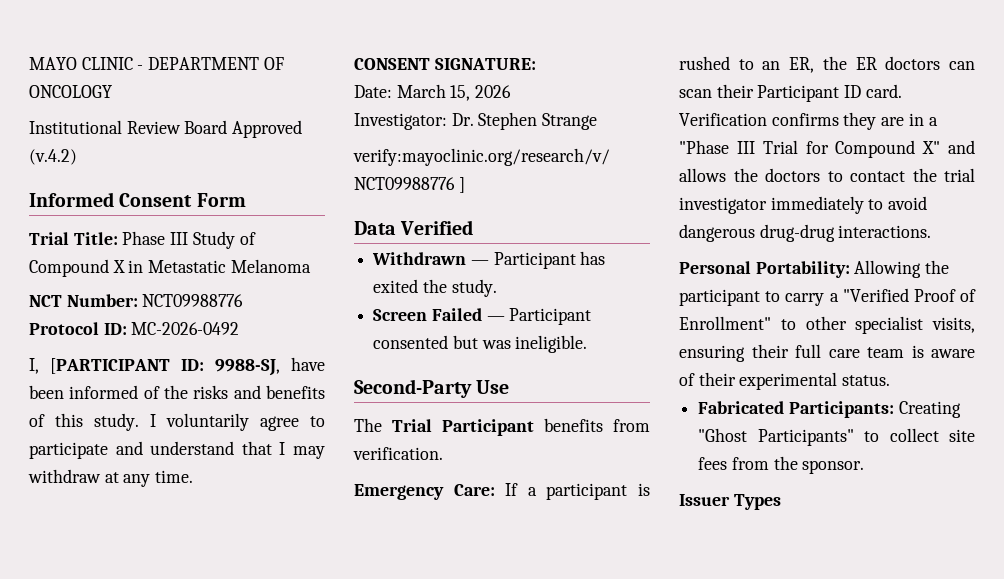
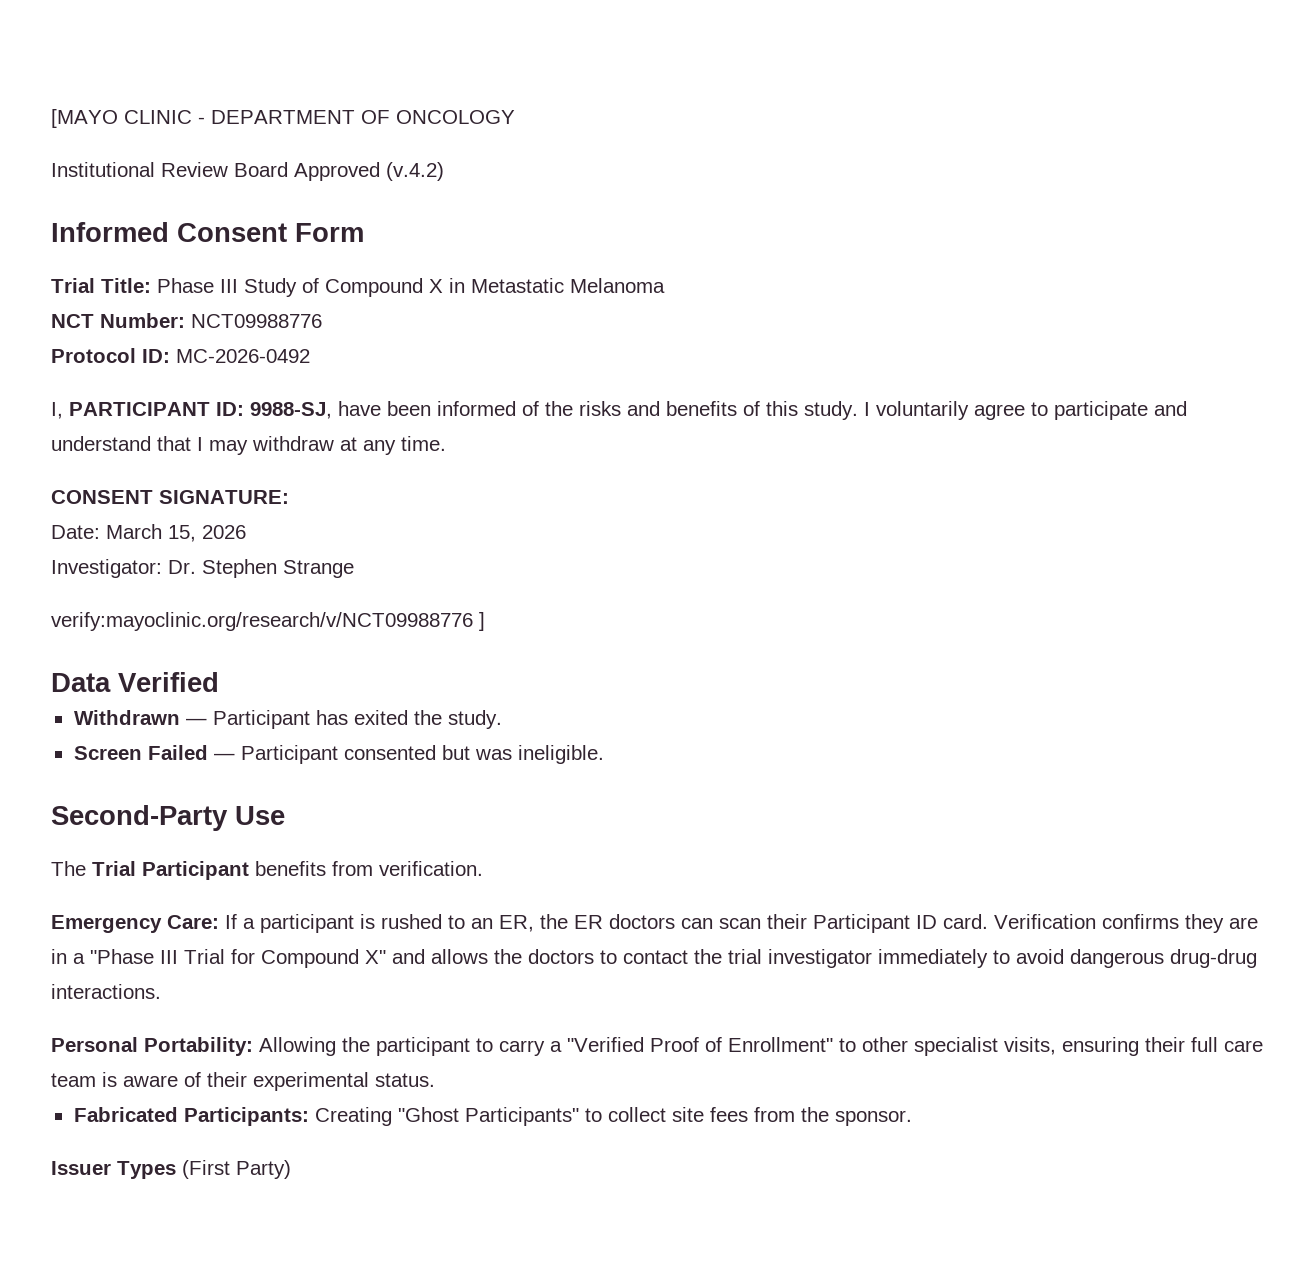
[29,57,77,70] MAYO -> [51,109,118,128] [MAYO
[50,358,170,374] [PARTICIPANT -> [69,402,210,416] PARTICIPANT
(781, 502) none -> [182,1160,291,1179] (First Party)

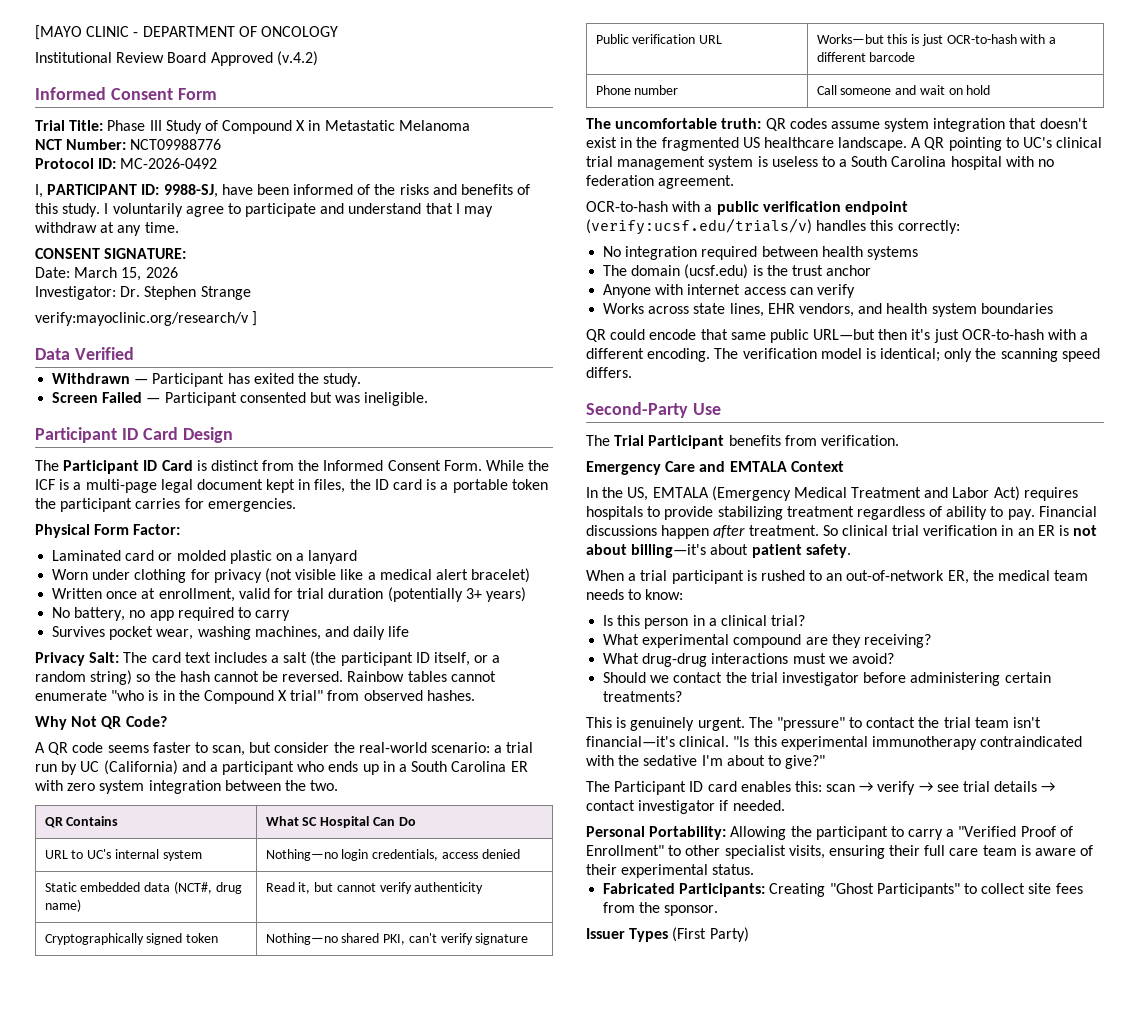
[51,612,473,631] verify:mayoclinic.org/research/v/NCT09988776 -> [35,312,249,326] verify:mayoclinic.org/research/v
(604, 754) none -> [35,427,233,443] [35,460,550,474] [35,479,548,493] [35,498,296,512] [35,524,181,538] [52,550,358,564] [52,568,531,583] [52,587,526,602] [52,607,291,621] [52,626,410,640] [35,651,501,666] [35,670,496,685] [35,690,475,704] [35,716,167,730] [35,742,534,756] [35,760,528,775] [35,780,339,794] [44,816,119,828] [265,816,416,828] [44,849,202,861] [265,849,520,861] [44,881,242,894] [44,899,81,912] [265,882,484,894] [44,933,219,945] [265,933,529,945] [595,34,723,44] [816,34,1057,46] [816,52,916,62] [595,85,679,95] [816,85,991,95] [586,118,1088,132] [586,137,1103,151] [586,156,1055,170] [586,175,735,189] [586,201,908,215] [586,218,960,235] [603,246,918,260] [603,264,872,279] [603,284,855,298] [603,303,1053,317] [586,329,1089,343] [586,348,1100,362] [586,367,632,378] // Participant ID Card Design // The Participant ID Card is distinct from the Informed Consent Form. While the ICF is a multi-page legal document kept in files, the ID card is a portable token the participant carries for emergencies. // Physical Form Factor: // Laminated card or molded plastic on a lanyard // Worn under clothing for privacy (not visible like a medical alert bracelet) // Written once at enrollment, valid for trial duration (potentially 3+ years) // No battery, no app required to carry // Survives pocket wear, washing machines, and daily life // Privacy Salt: The card text includes a salt (the participant ID itself, or a random string) so the hash cannot be reversed. Rainbow tables cannot enumerate "who is in the Compound X trial" from observed hashes. // Why Not QR Code? // A QR code seems faster to scan, but consider the real-world scenario: a trial run by UC (California) and a participant who ends up in a South Carolina ER with zero system integration between the two. // QR Contains | What SC Hospital Can Do // URL to UC's internal system | Nothing—no login credentials, access denied // Static embedded data (NCT#, drug name) | Read it, but cannot verify authenticity // Cryptographically signed token | Nothing—no shared PKI, can't verify signature // Public verification URL | Works—but this is just OCR-to-hash with a different barcode // Phone number | Call someone and wait on hold // The uncomfortable truth: QR codes assume system integration that doesn't exist in the fragmented US healthcare landscape. A QR pointing to UC's clinical trial management system is useless to a South Carolina hospital with no federation agreement. // OCR-to-hash with a public verification endpoint (verify:ucsf.edu/trials/v) handles this correctly: // No integration required between health systems // The domain (ucsf.edu) is the trust anchor // Anyone with internet access can verify // Works across state lines, EHR vendors, and health system boundaries // QR could encode that same public URL—but then it's just OCR-to-hash with a different encoding. The verification model is identical; only the scanning speed differs.
[167,914,255,929] Care: If a -> [665,461,844,472] [586,486,1078,501] [586,506,1097,520] [586,525,1098,539] [586,544,851,558] [586,570,668,581] Care and EMTALA Context // In the US, EMTALA (Emergency Medical Treatment and Labor Act) requires hospitals to provide stabilizing treatment regardless of ability to pay. Financial discussions happen after treatment. So clinical trial verification in an ER is not about billing—it's about patient safety. // When a trial
(493, 923) none -> [846,570,945,581] out-of-network
[574,914,1258,933] [51,949,1257,968] [51,984,161,999] ER doctors can scan their Participant ID card. Verification confirms they are in a "Phase III Trial for Compound X" and allows the doctors to contact the trial investigator immediately to avoid dangerous drug-drug interactions. -> [998,570,1089,581] [586,589,684,600] [603,615,806,629] [603,634,931,648] [603,653,894,667] [603,672,1051,686] [603,691,683,702] [586,717,1042,731] [586,736,1083,750] [586,755,826,769] [586,781,1056,795] [586,800,785,814] medical team needs to know: // Is this person in a clinical trial? // What experimental compound are they receiving? // What drug-drug interactions must we avoid? // Should we contact the trial investigator before administering certain treatments? // This is genuinely urgent. The "pressure" to contact the trial team isn't financial—it's clinical. "Is this experimental immunotherapy contraindicated with the sedative I'm about to give?" // The Participant ID card enables this: scan → verify → see trial details → contact investigator if needed.

